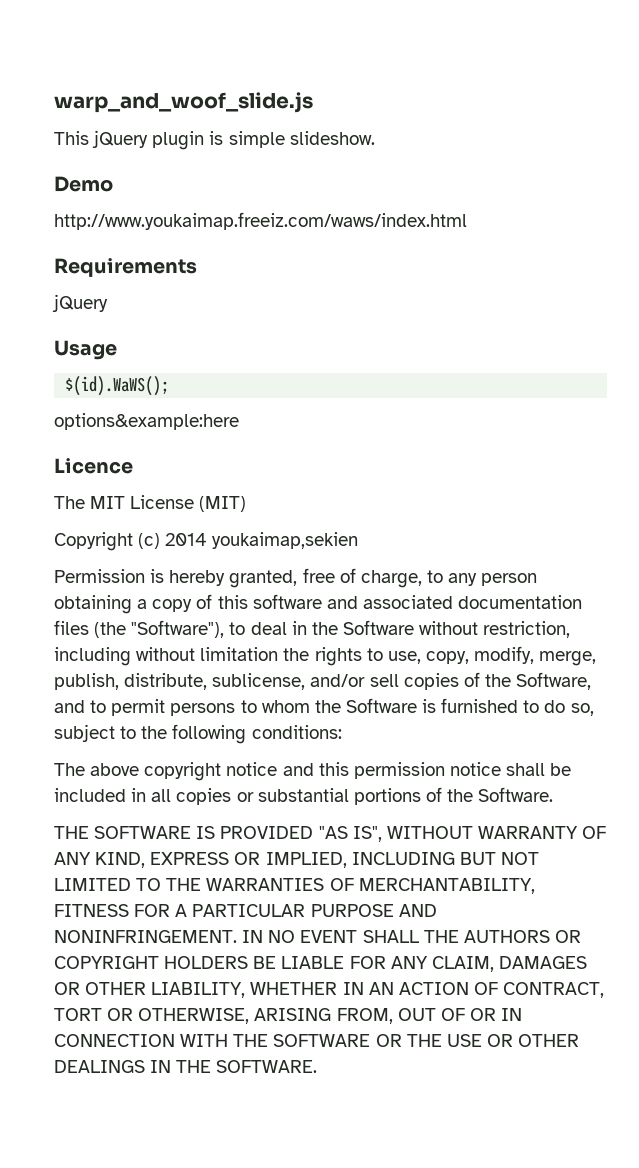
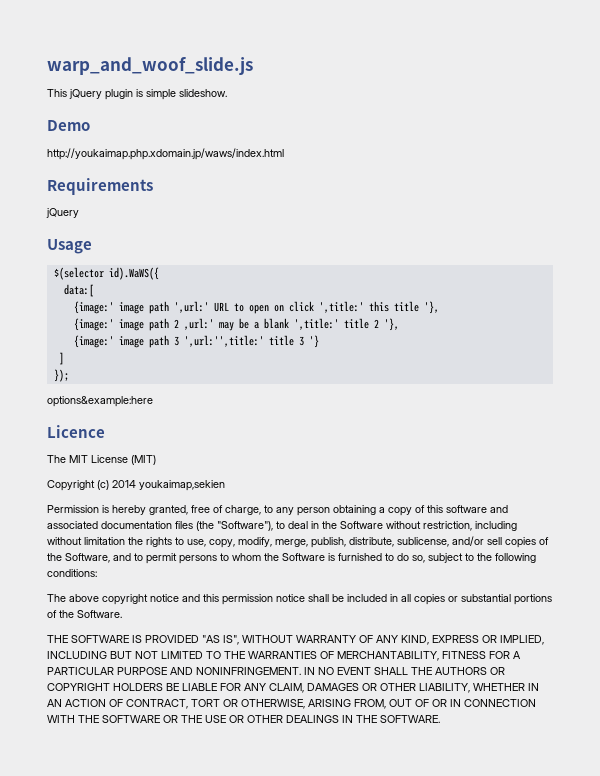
[54,212,467,230] http://www.youkaimap.freeiz.com/waws/index.html -> [47,148,284,160] http://youkaimap.php.xdomain.jp/waws/index.html
[65,376,170,396] $(id).WaWS(); -> [53,267,159,280] [63,284,94,297] [73,301,439,314] [73,318,399,331] [73,335,319,348] [58,352,64,365] [53,369,69,382] $(selector id).WaWS({ // data:[ // {image:' image path ',url:' URL to open on click ',title:' this title '}, // {image:' image path 2 ,url:' may be a blank ',title:' title 2 '}, // {image:' image path 3 ',url:'',title:' title 3 '} // ] // });

